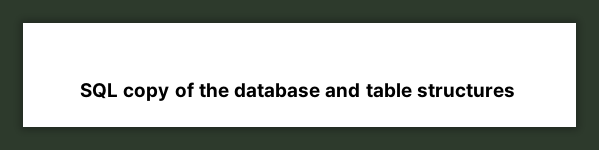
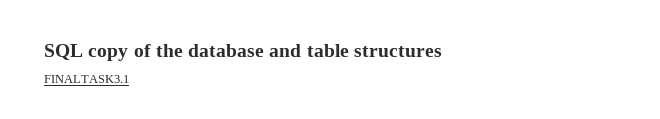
(515, 91) none -> [44,75,129,83] // FINALTASK3.1

